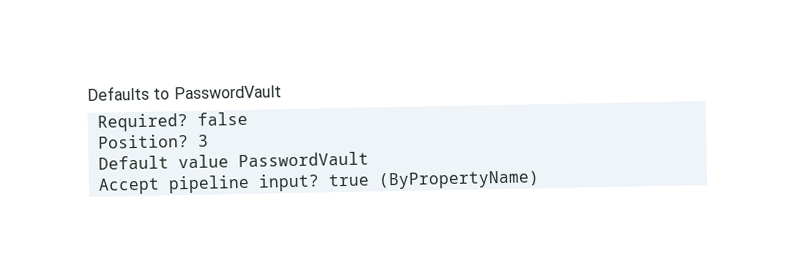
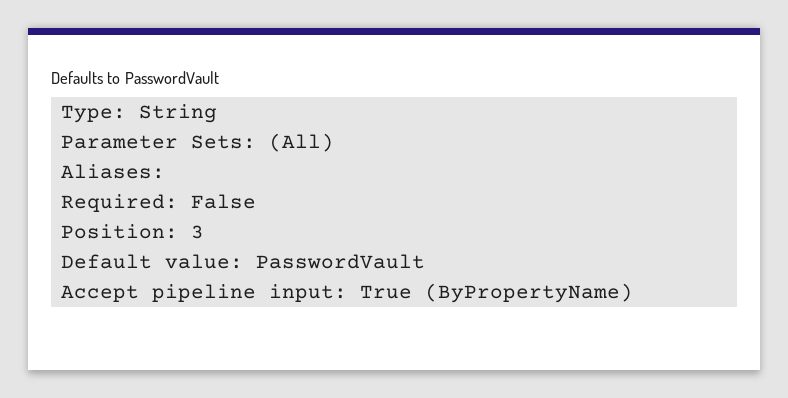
[96,111,248,132] [97,134,189,149] Required? false // Position? -> [60,104,217,123] [60,133,334,152] [60,164,165,179] [60,194,256,212] [60,224,178,239] Type: String // Parameter Sets: (All) // Aliases: // Required: False // Position:
[177,154,229,169] value -> [164,254,243,269] value:
[257,173,370,192] input? true -> [268,284,412,302] input: True

